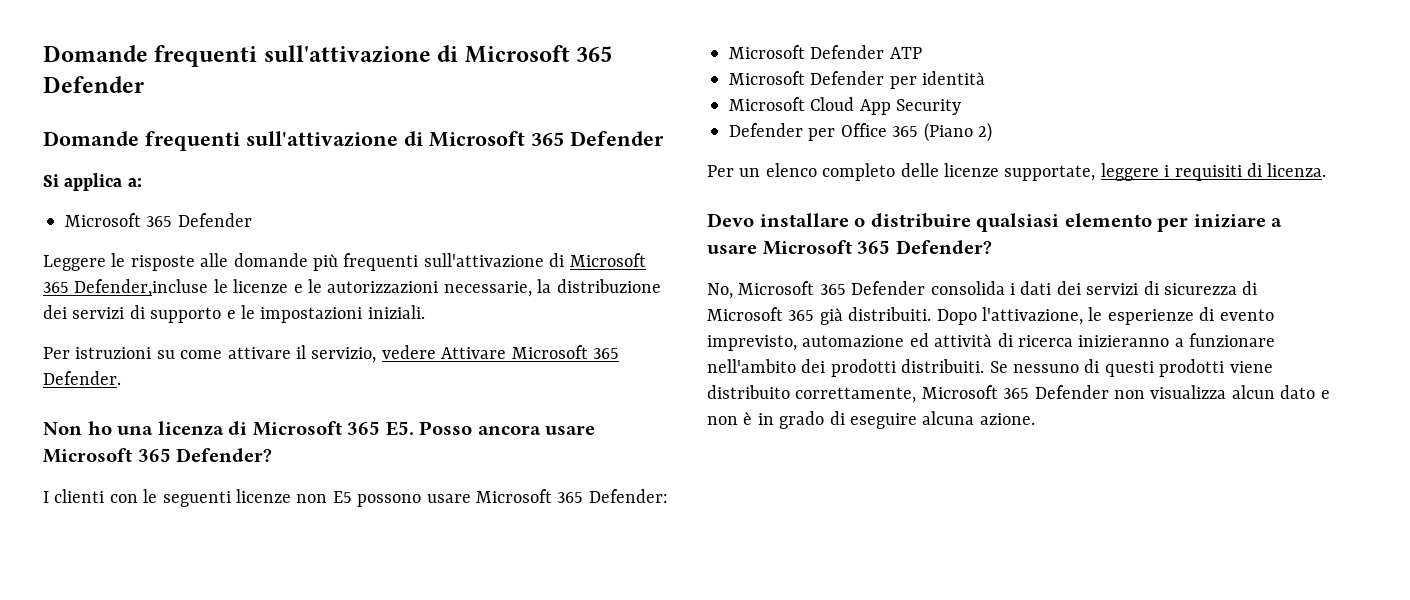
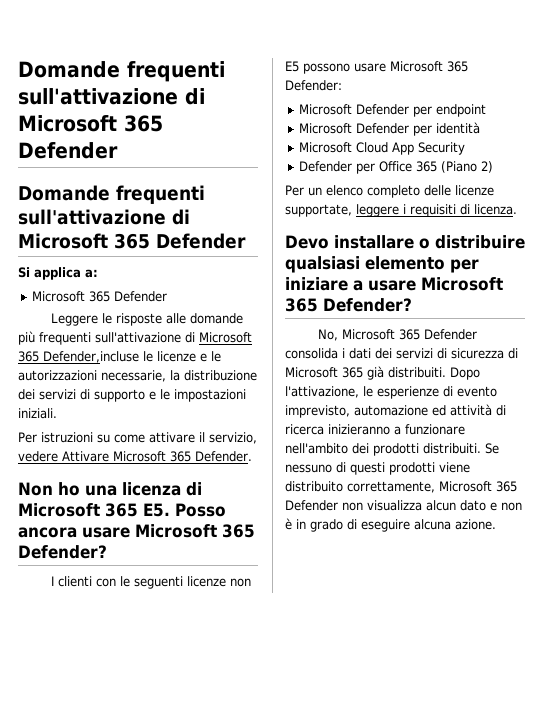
[889,47,922,59] ATP -> [413,104,487,117] per endpoint

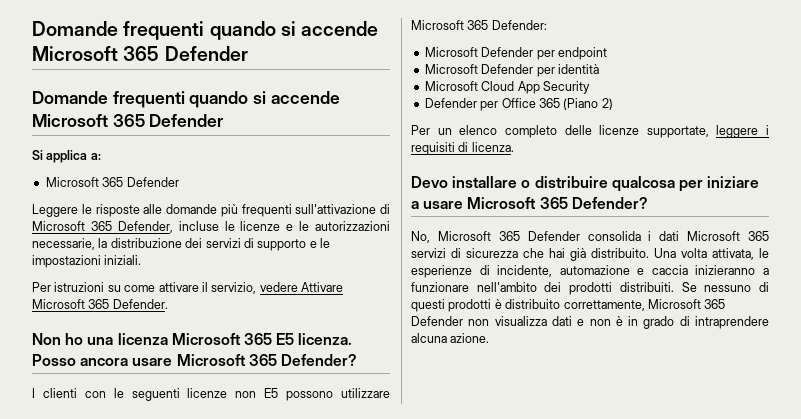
[18,61,225,82] [18,88,205,105] Domande frequenti sull'attivazione di -> [32,21,379,40] Domande frequenti quando si accende
[18,209,190,225] sull'attivazione di -> [189,91,340,108] quando si accende
[43,351,139,363] Defender,incluse -> [117,221,219,233] Defender, incluse
[186,482,202,496] [18,503,170,517] di Microsoft 365 E5. -> [171,333,353,345] Microsoft 365 E5 licenza.
[354,63,386,72] usare -> [341,388,390,398] utilizzare
[285,256,445,273] qualsiasi elemento -> [611,176,675,192] qualcosa
[375,348,392,359] dei -> [687,231,769,241] Microsoft 365
[508,348,518,359] [285,366,480,380] [285,386,497,399] [285,404,506,418] [285,424,324,435] di Microsoft 365 già distribuiti. Dopo l'attivazione, le esperienze di evento imprevisto, automazione ed attività di ricerca -> [523,248,769,261] [411,265,688,278] che hai già distribuito. Una volta attivata, le esperienze di incidente, automazione e caccia
[439,462,470,473] viene -> [494,299,502,309] è
[426,500,486,511] alcun dato -> [551,316,572,326] dati
[361,519,410,532] eseguire -> [695,316,770,329] intraprendere

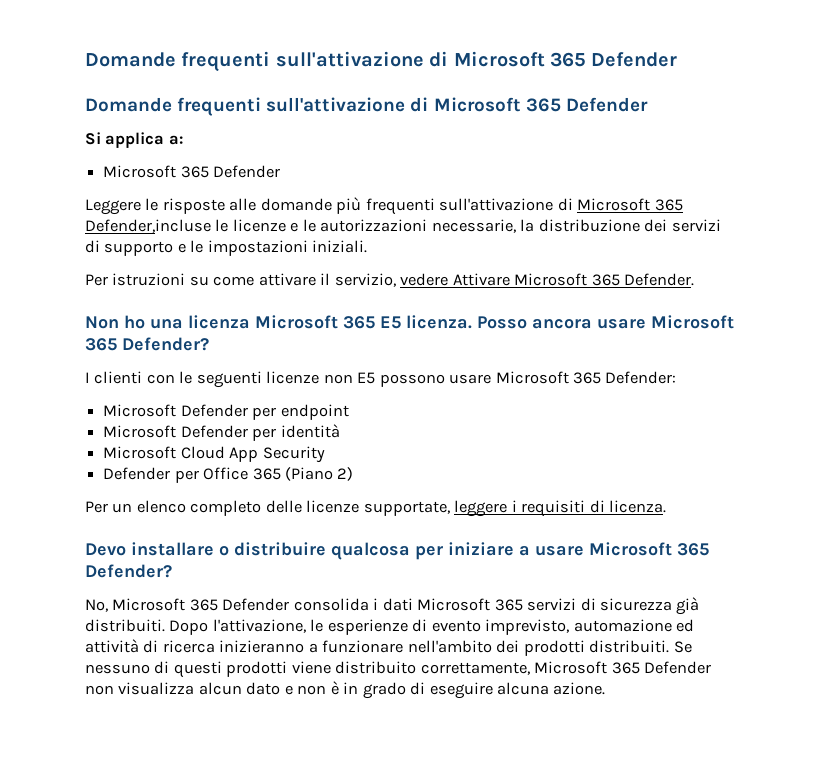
[32,21,379,40] Domande frequenti quando si accende -> [85,51,449,72] Domande frequenti sull'attivazione di
[189,91,340,108] quando si accende -> [266,97,429,112] sull'attivazione di
[117,221,219,233] Defender, incluse -> [85,219,211,233] Defender,incluse
[341,388,390,398] utilizzare -> [449,374,492,384] usare
[523,248,769,261] [411,265,688,278] che hai già distribuito. Una volta attivata, le esperienze di incidente, automazione e caccia -> [676,597,700,615] [85,619,695,635] [85,639,215,653] già distribuiti. Dopo l'attivazione, le esperienze di evento imprevisto, automazione ed attività di ricerca
[494,299,502,309] è -> [291,661,331,674] viene
[551,316,572,326] dati -> [198,682,281,695] alcun dato
[695,316,770,329] intraprendere -> [429,682,493,699] eseguire

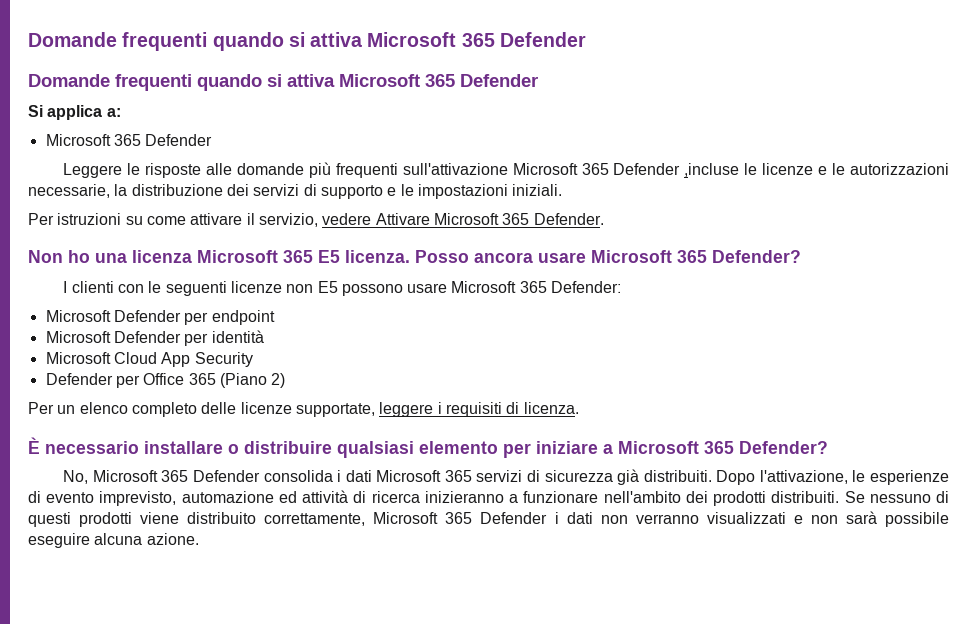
[85,51,449,72] Domande frequenti sull'attivazione di -> [28,32,363,51] Domande frequenti quando si attiva
[266,97,429,112] sull'attivazione di -> [197,74,335,91] quando si attiva
[557,198,683,211] [85,219,211,233] di Microsoft 365 Defender,incluse -> [512,163,740,177] Microsoft 365 Defender ,incluse
[85,543,126,556] Devo -> [28,437,139,454] È necessario
[331,542,410,560] qualcosa -> [337,441,498,458] qualsiasi elemento
[535,546,584,556] usare -> (613, 449) none
[85,681,426,699] non visualizza alcun dato e non è in grado di -> [554,511,949,527] i dati non verranno visualizzati e non sarà possibile

